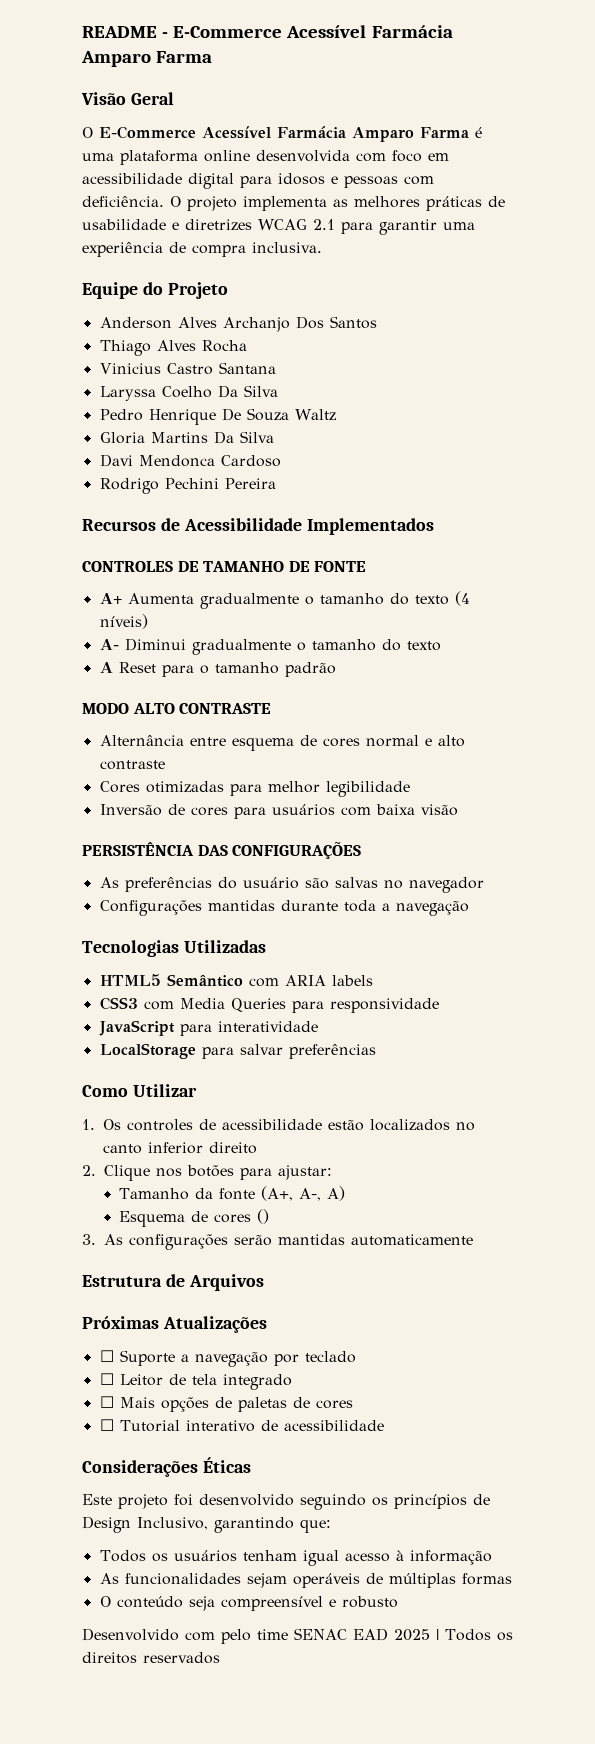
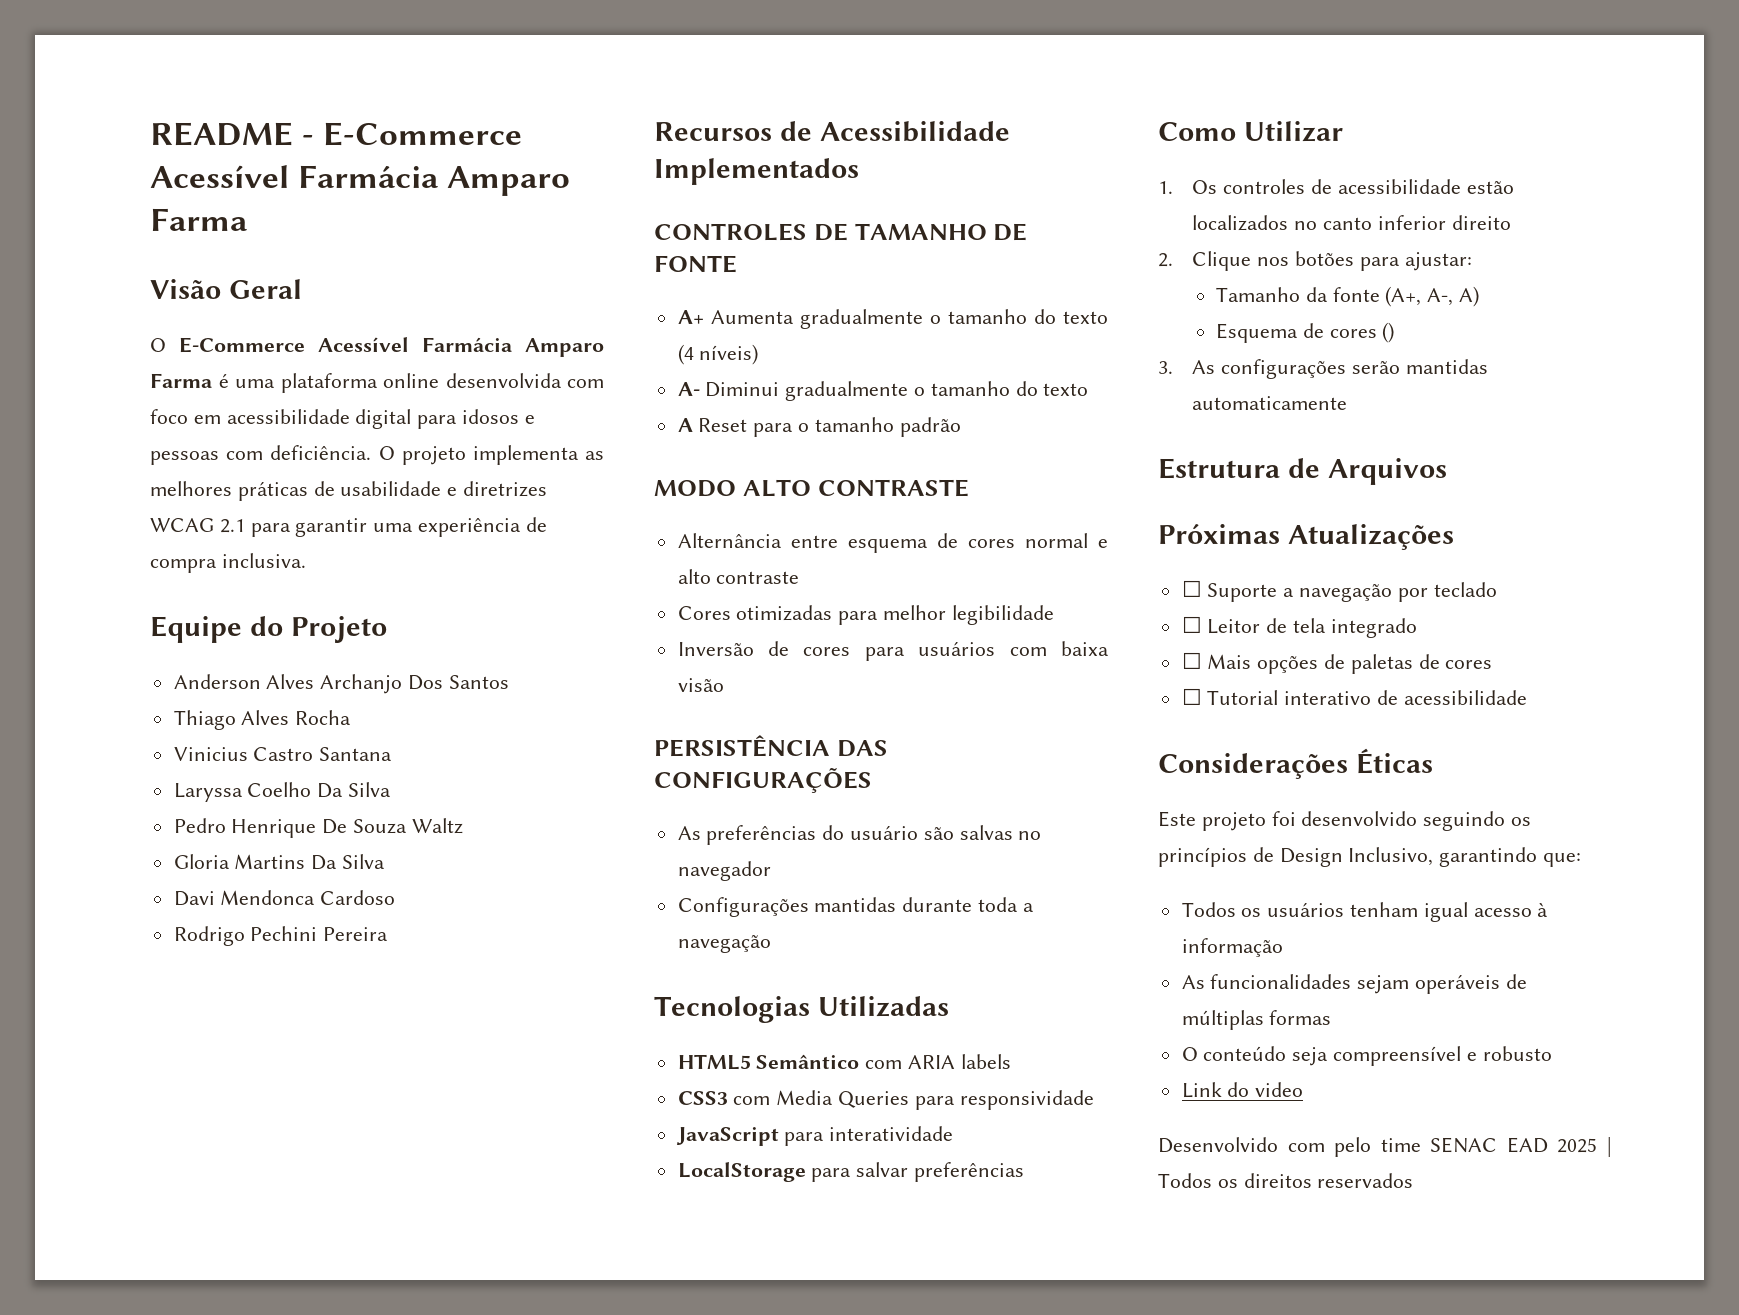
(398, 1602) none -> [1181,1082,1304,1098] // Link do video

